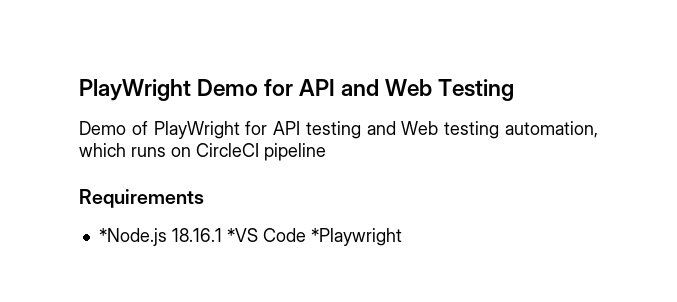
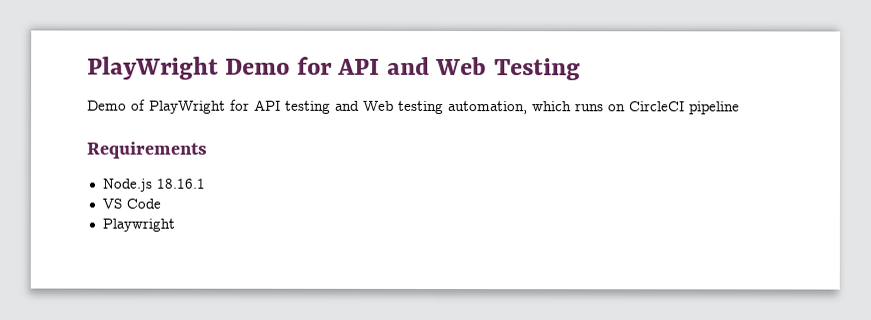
[98,228,167,246] *Node.js -> [101,178,152,192] Node.js
[226,228,258,242] *VS -> [101,198,122,209] // VS
[310,228,402,246] *Playwright -> [101,218,175,232] // Playwright

